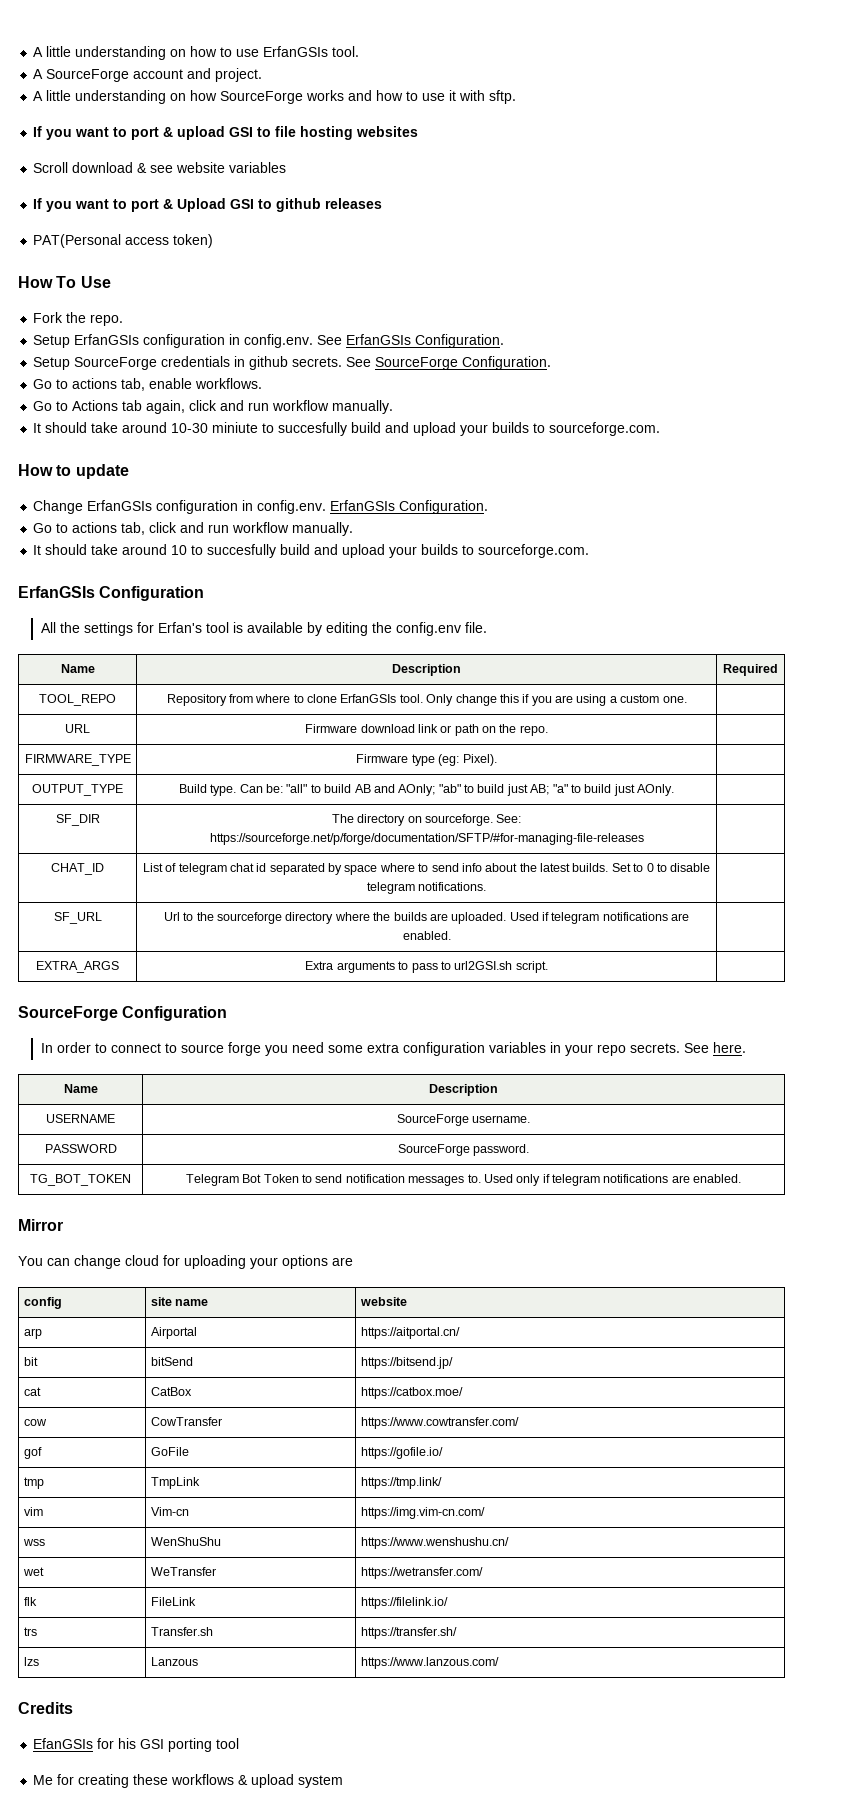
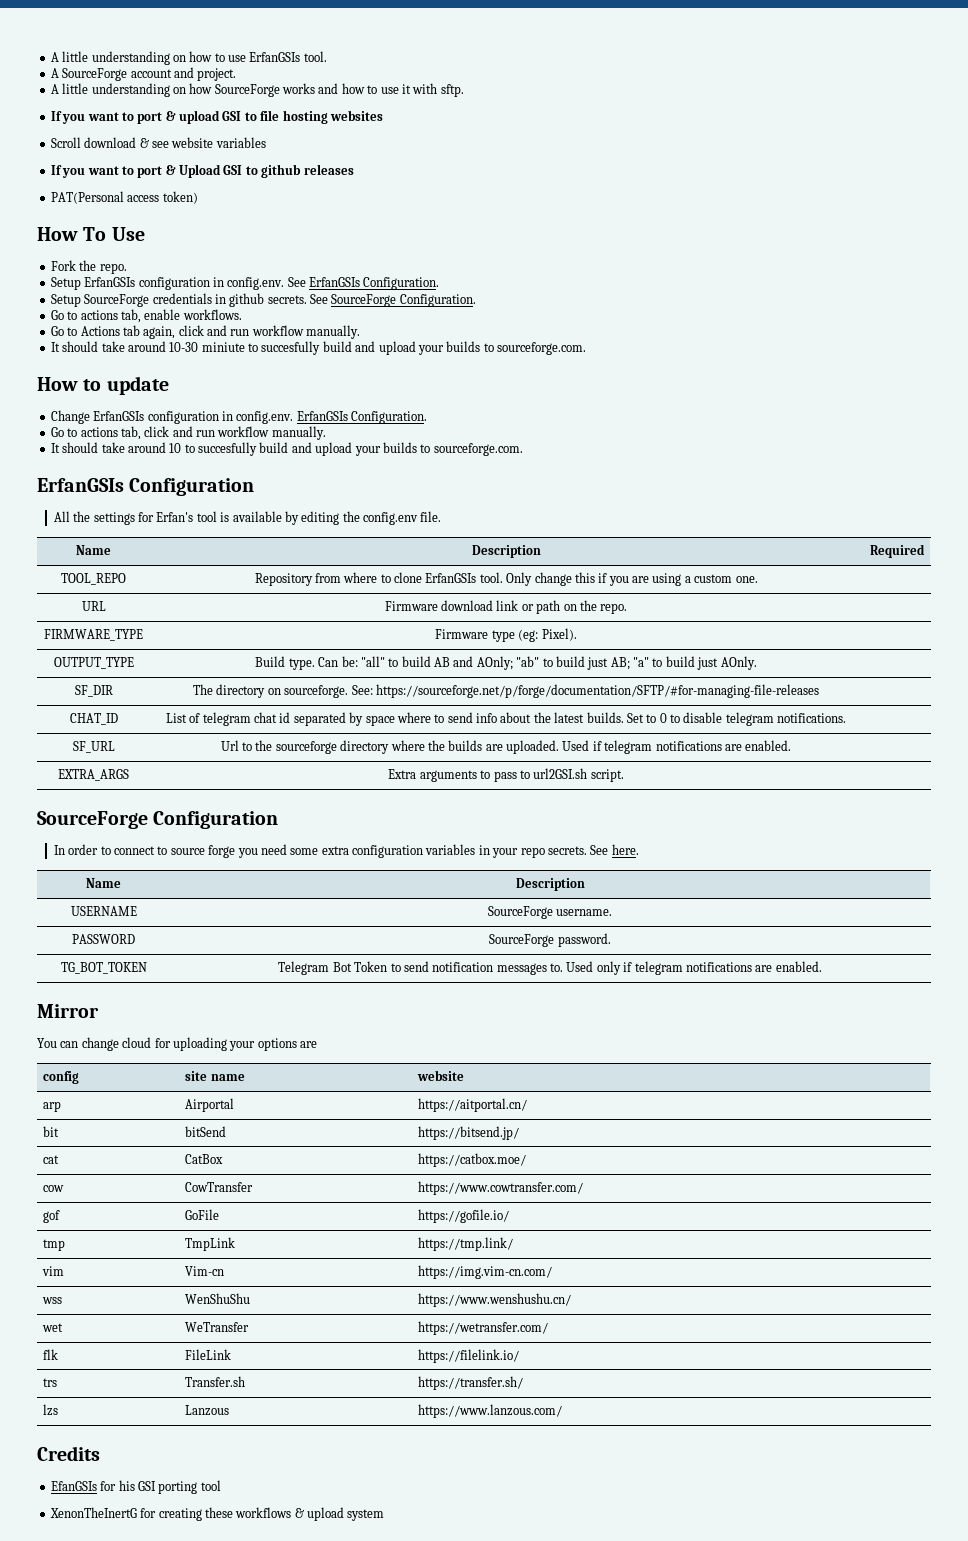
[33,1775,54,1785] Me -> [49,1507,137,1518] XenonTheInertG

